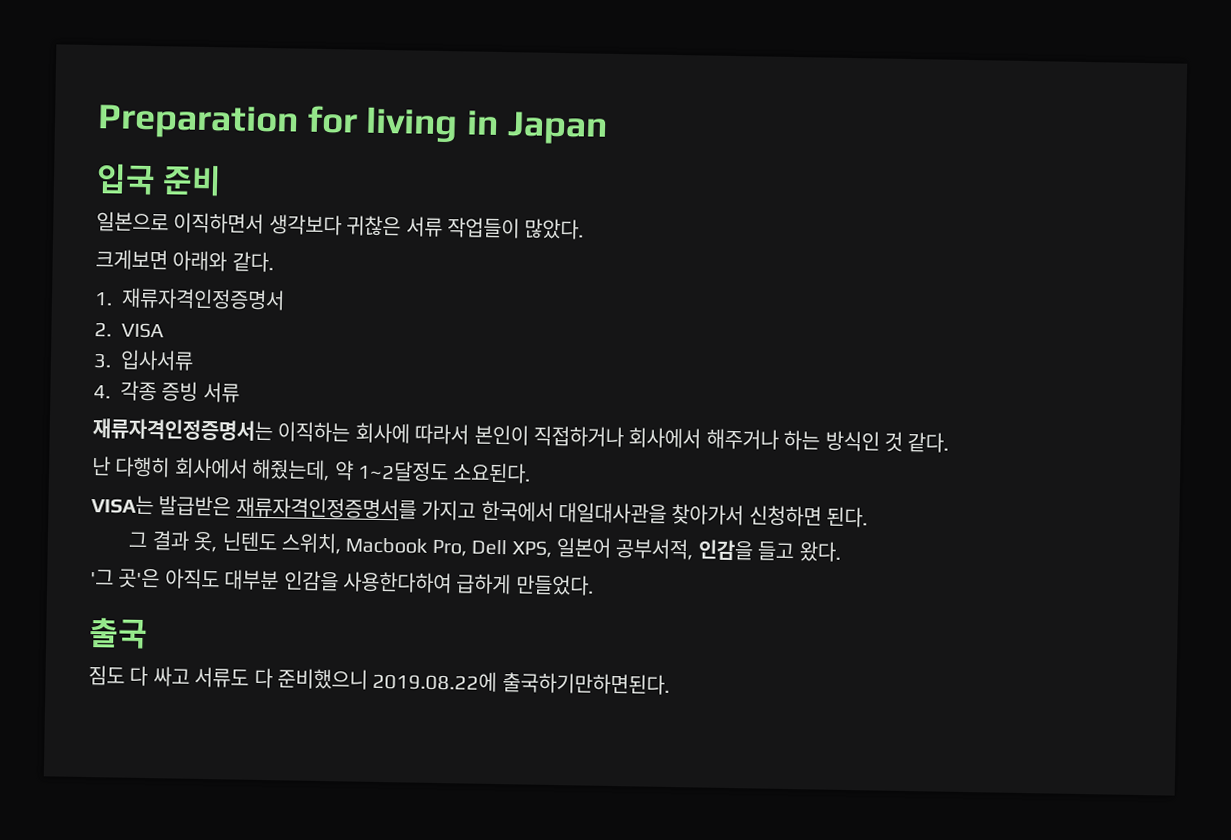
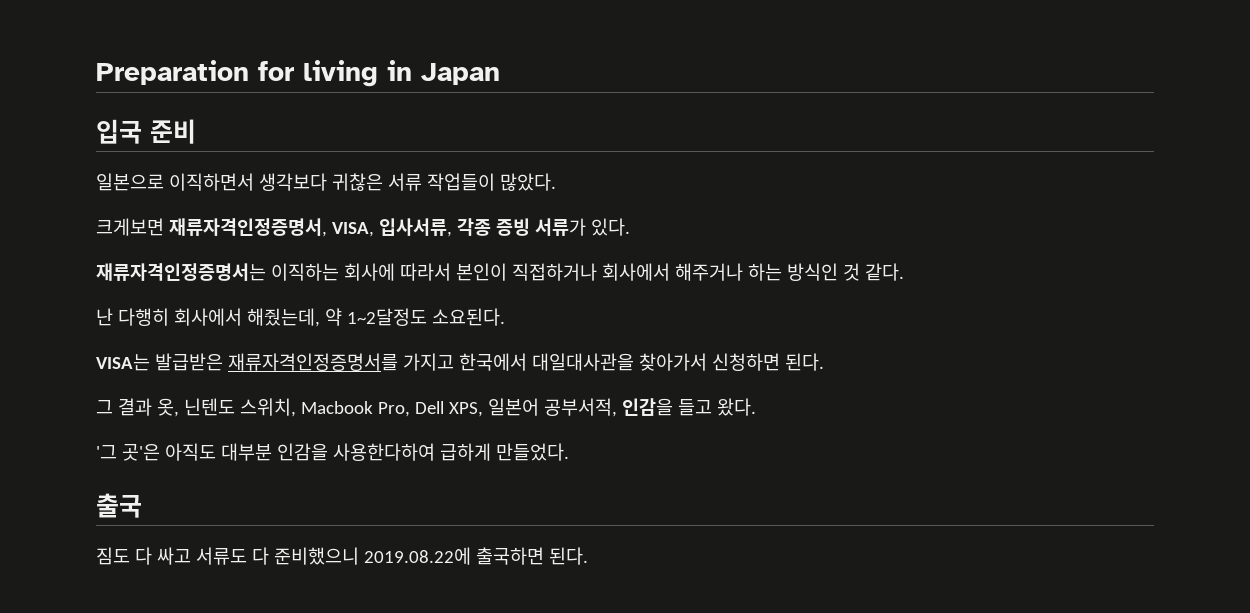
[172,250,274,273] [94,287,285,311] [94,322,164,339] [93,349,194,371] [93,380,240,403] 아래와 같다. // 1. 재류자격인정증명서 // 2. VISA // 3. 입사서류 // 4. 각종 증빙 서류 -> [168,218,630,237] 재류자격인정증명서, VISA, 입사서류, 각종 증빙 서류가 있다.
[501,672,670,695] 출국하기만하면된다. -> [475,547,588,565] 출국하면 된다.

